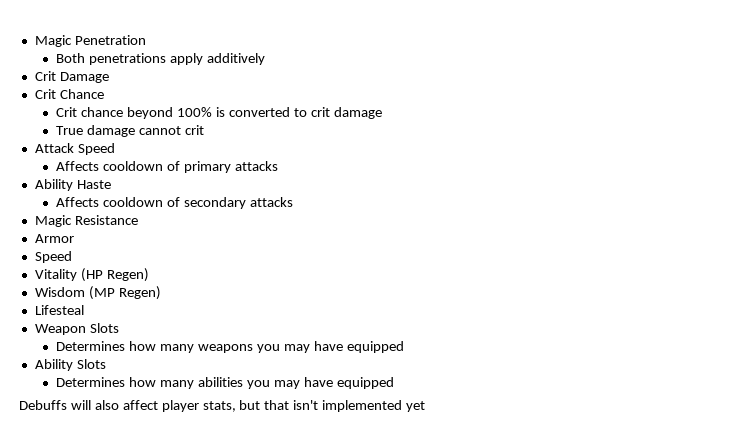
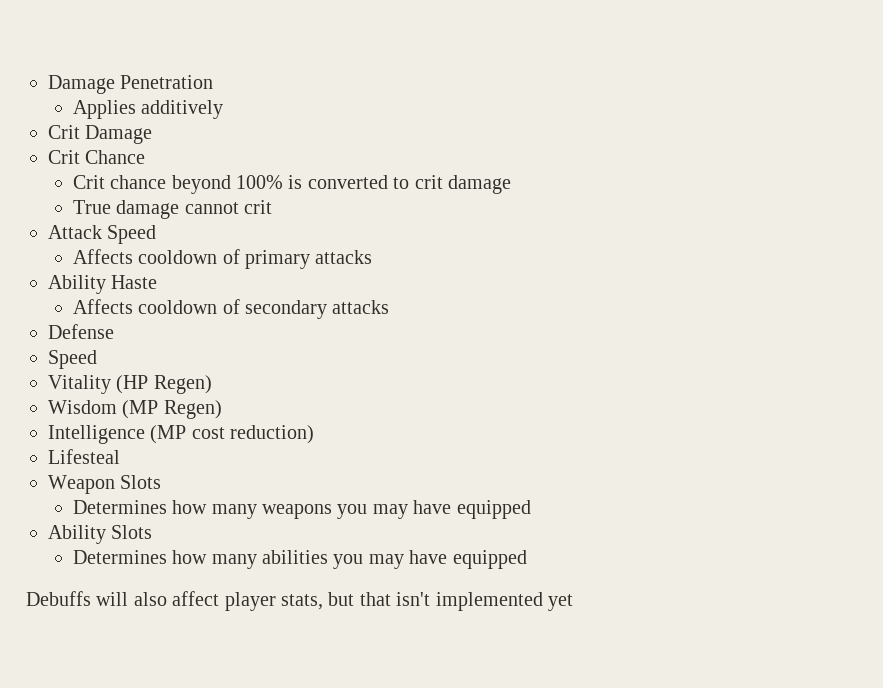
[34,35,72,47] Magic -> [48,75,115,94] Damage
[56,53,204,65] Both penetrations apply -> [72,100,136,119] Applies
[34,215,138,227] [34,234,74,243] Magic Resistance // Armor -> [48,324,114,339] Defense
(161, 293) none -> [48,425,315,444] // Intelligence (MP cost reduction)

